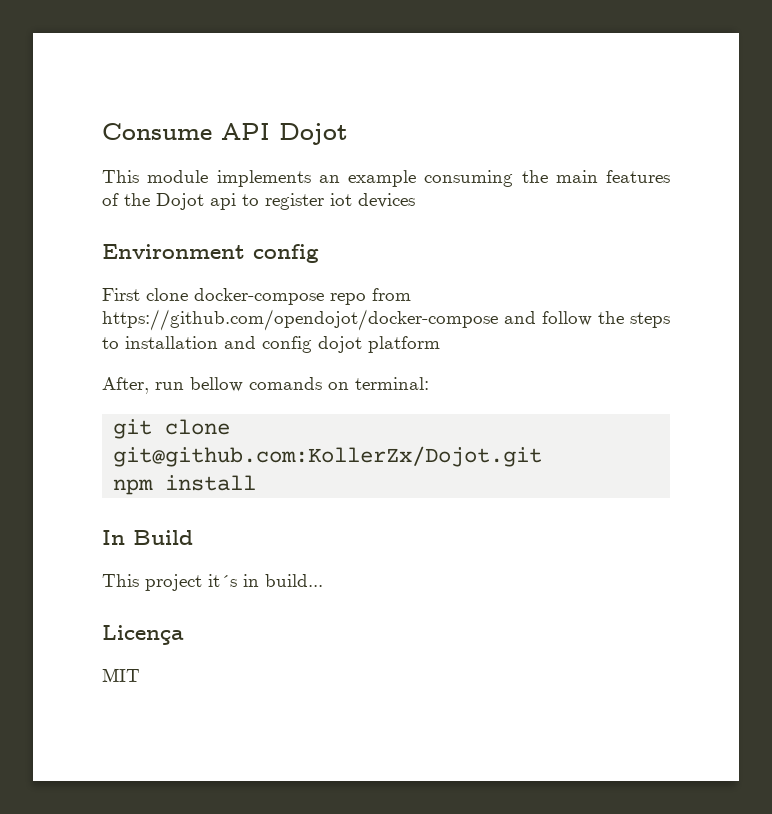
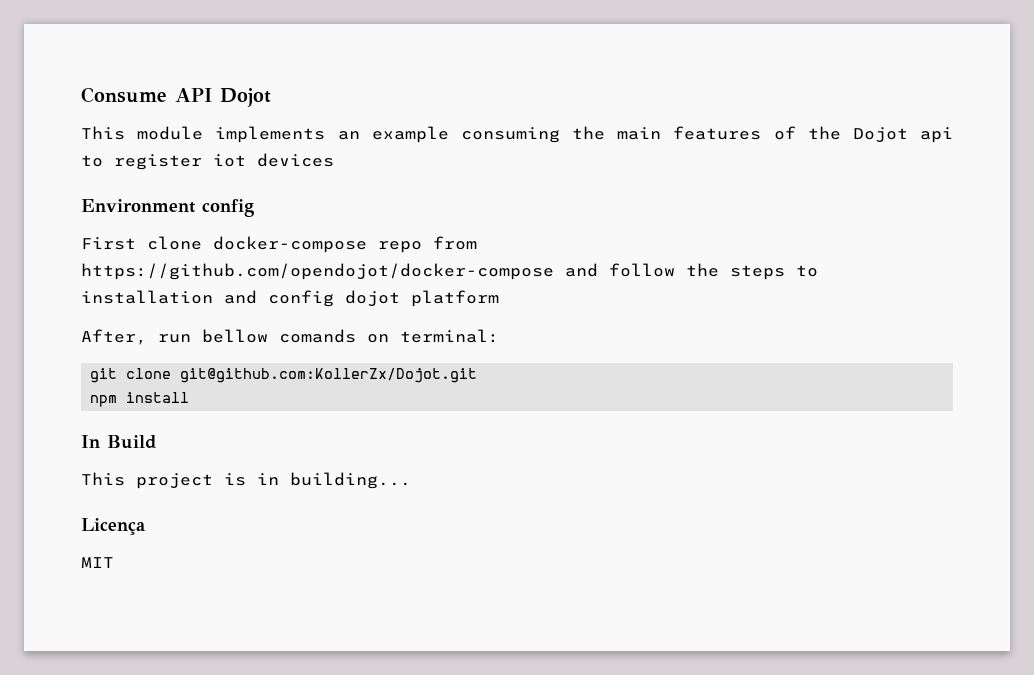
[208,574,323,587] it´s in build... -> [224,472,411,489] is in building...

